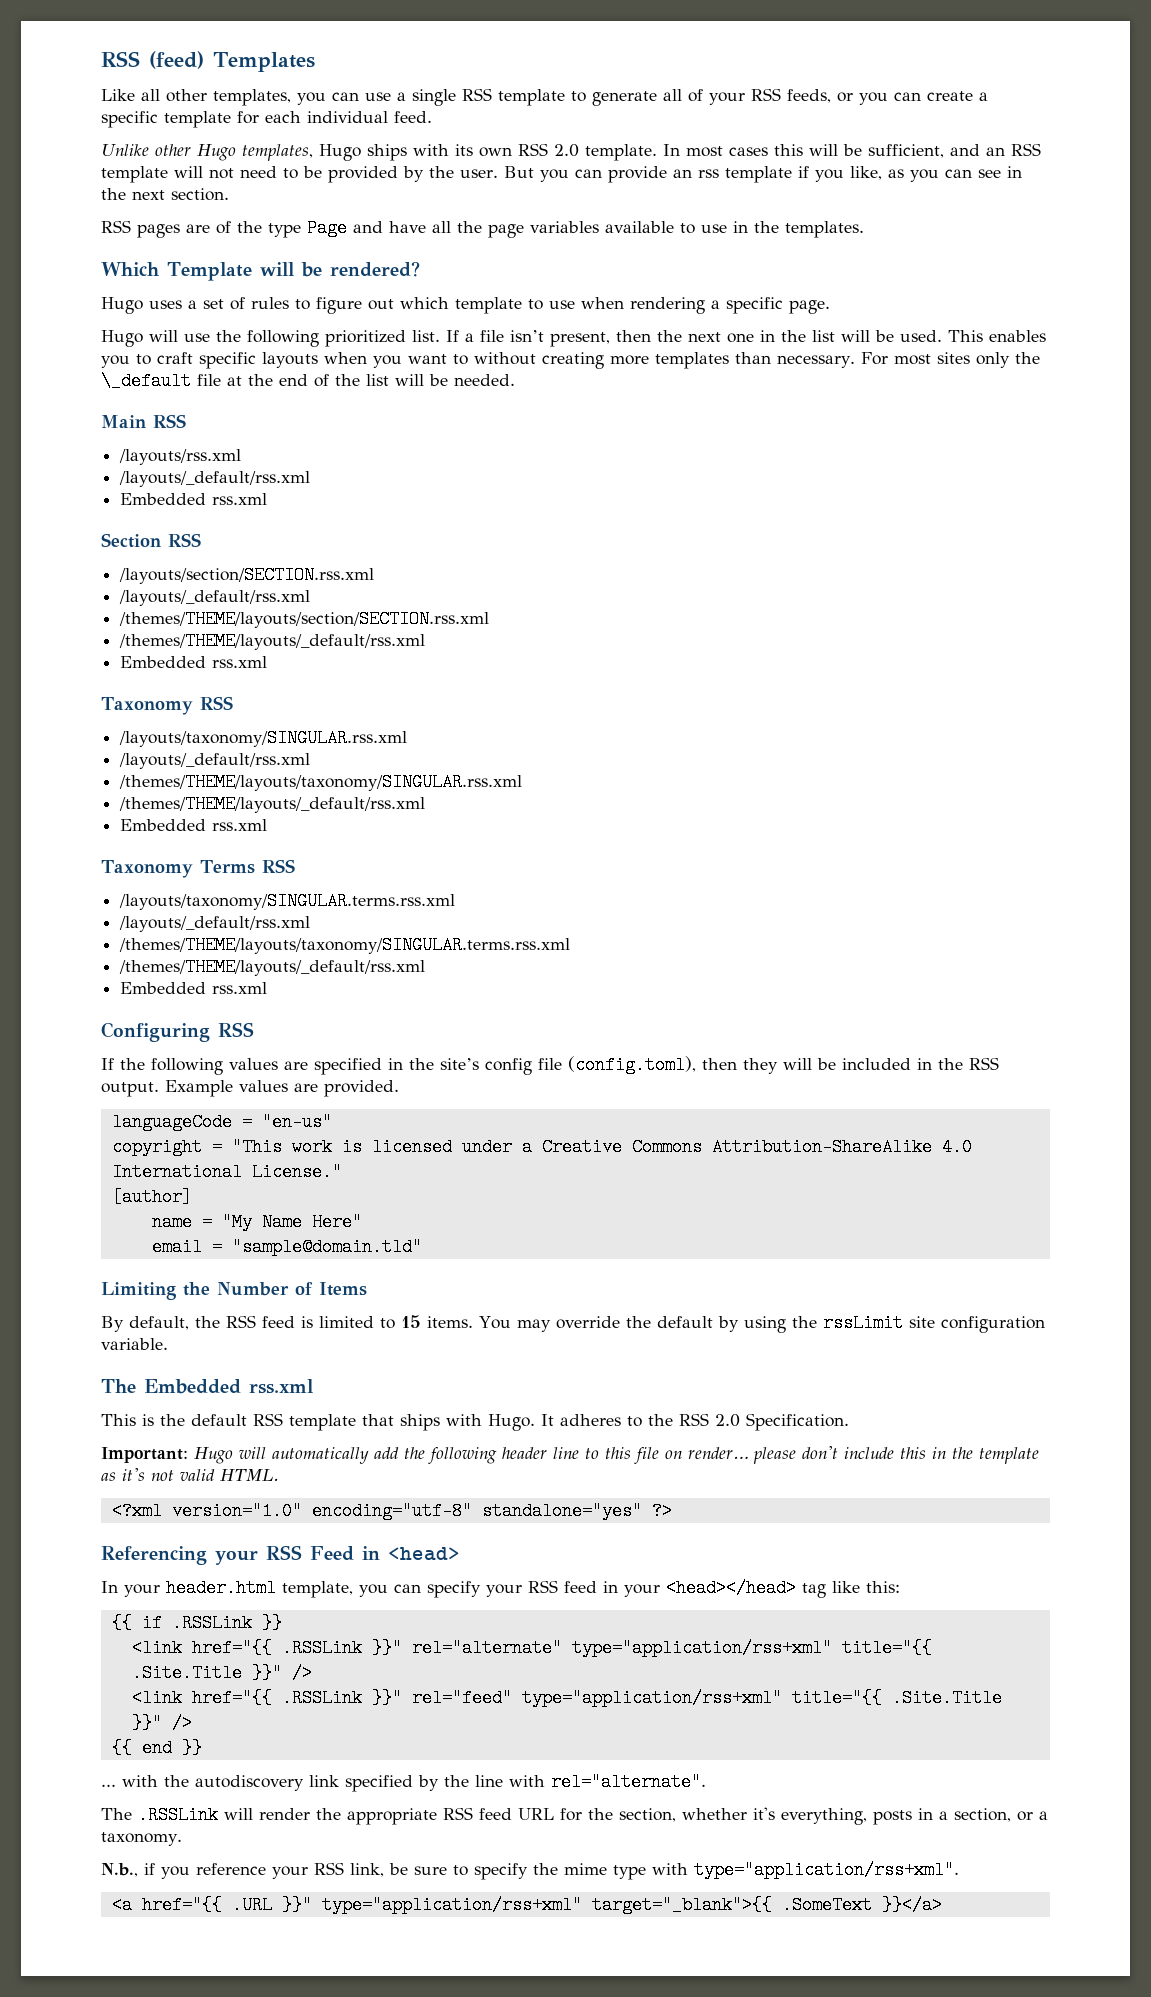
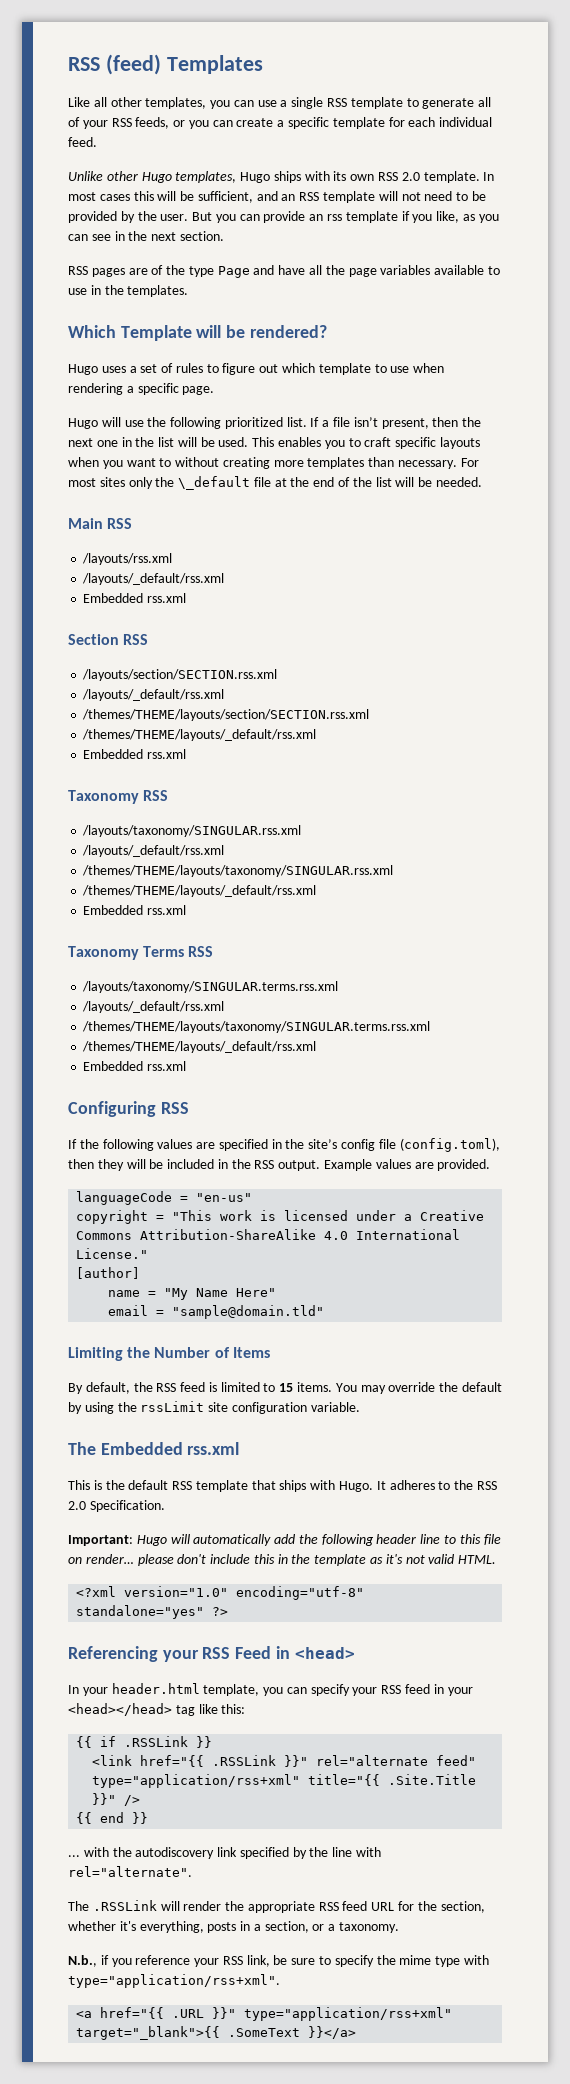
[411,1639,932,1657] [131,1664,312,1682] [131,1689,512,1707] rel="alternate" type="application/rss+xml" title="{{ .Site.Title }}" /> // <link href="{{ .RSSLink }}" rel="feed" -> [316,1755,477,1766] rel="alternate feed"

